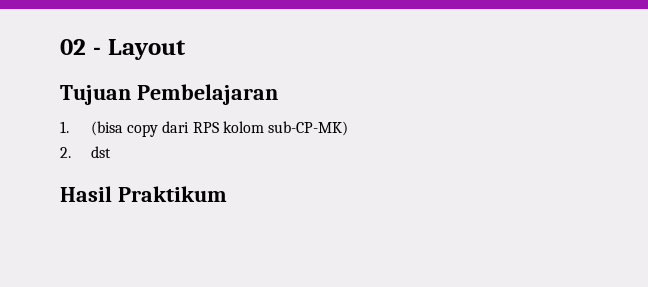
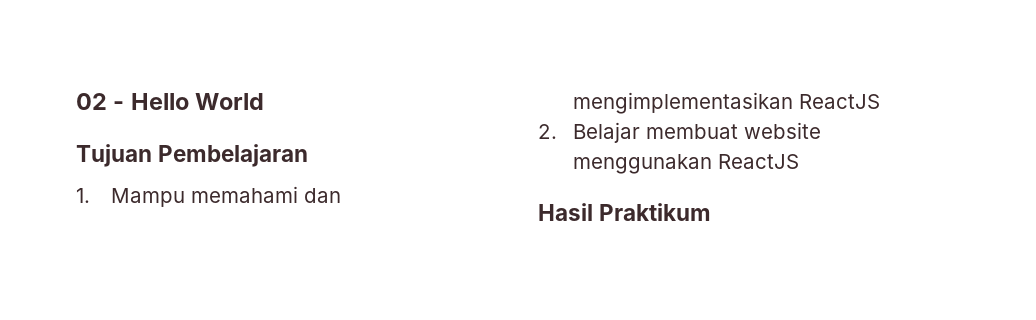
[107,39,186,60] Layout -> [130,93,265,110] Hello World
[90,121,349,137] [60,146,111,158] (bisa copy dari RPS kolom sub-CP-MK) // 2. dst -> [111,186,342,207] [573,92,881,114] [538,122,822,143] [573,154,800,174] Mampu memahami dan mengimplementasikan ReactJS // 2. Belajar membuat website menggunakan ReactJS

